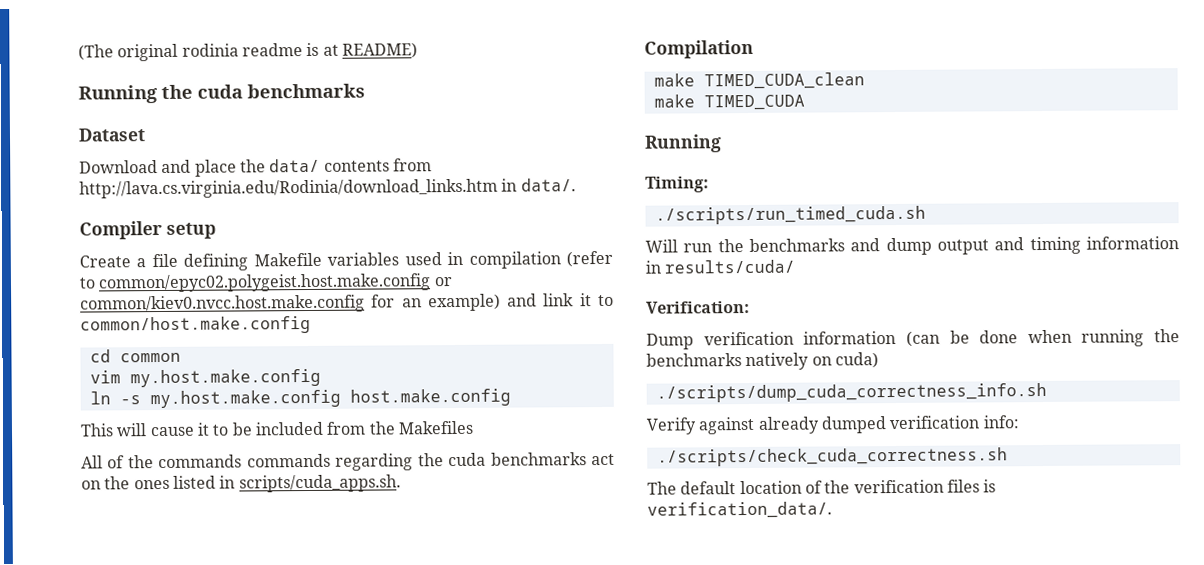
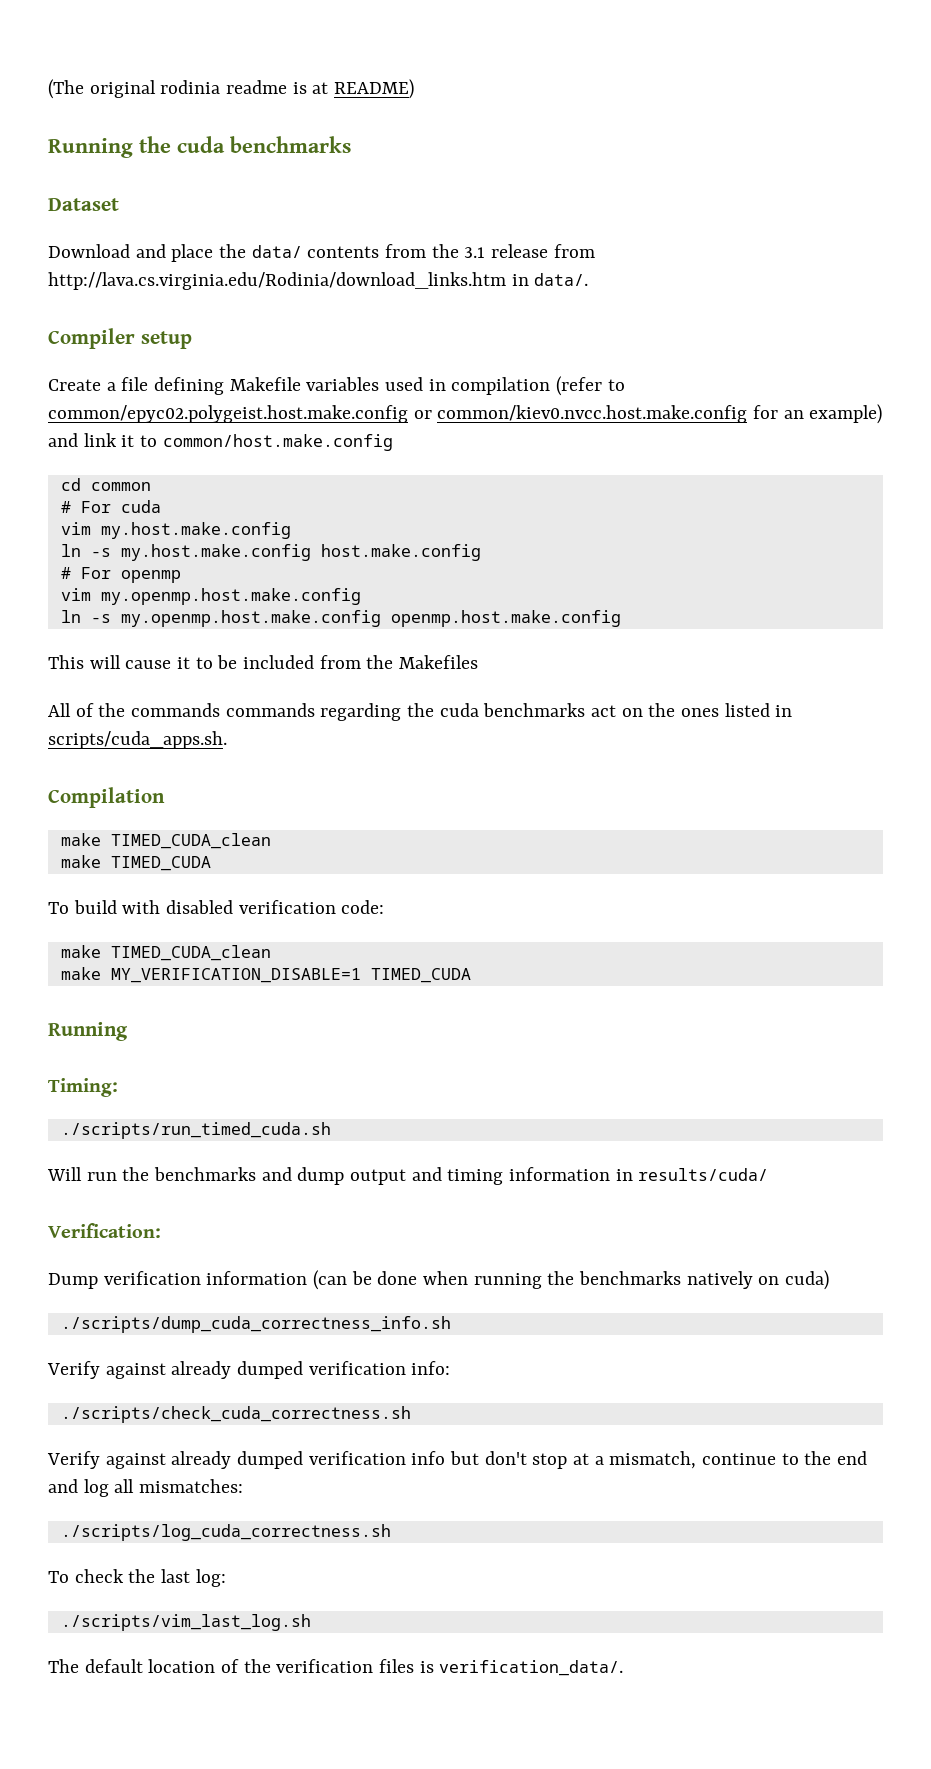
(432, 165) none -> [431,244,595,258] the 3.1 release from
(181, 357) none -> [60,500,161,513] // # For cuda
(511, 397) none -> [60,567,181,583] [60,588,361,605] [60,610,621,627] // # For openmp // vim my.openmp.host.make.config // ln -s my.openmp.host.make.config openmp.host.make.config
(805, 102) none -> [48,900,385,914] [60,945,271,961] [60,967,471,983] // To build with disabled verification code: // make TIMED_CUDA_clean // make MY_VERIFICATION_DISABLE=1 TIMED_CUDA
(1008, 457) none -> [47,1451,868,1469] [48,1479,244,1497] [60,1524,391,1541] [48,1569,226,1587] [60,1614,311,1631] // Verify against already dumped verification info but don't stop at a mismatch, continue to the end and log all mismatches: // ./scripts/log_cuda_correctness.sh // To check the last log: // ./scripts/vim_last_log.sh

